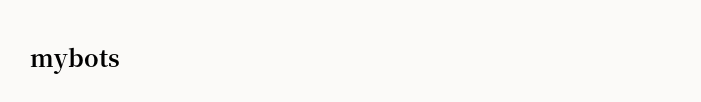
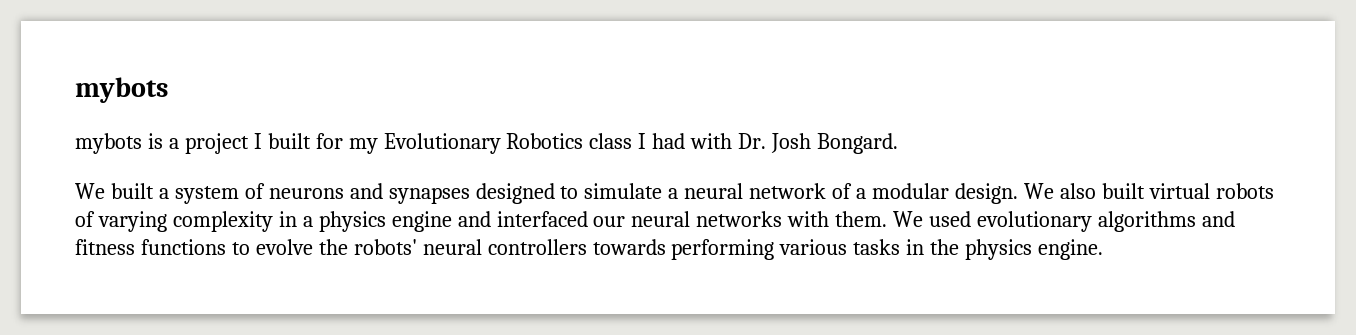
[30,47,120,74] mybots -> [75,77,168,103] [75,133,899,154] [75,183,1274,204] [75,211,1235,232] [75,239,1104,260] mybots // mybots is a project I built for my Evolutionary Robotics class I had with Dr. Josh Bongard. // We built a system of neurons and synapses designed to simulate a neural network of a modular design. We also built virtual robots of varying complexity in a physics engine and interfaced our neural networks with them. We used evolutionary algorithms and fitness functions to evolve the robots' neural controllers towards performing various tasks in the physics engine.

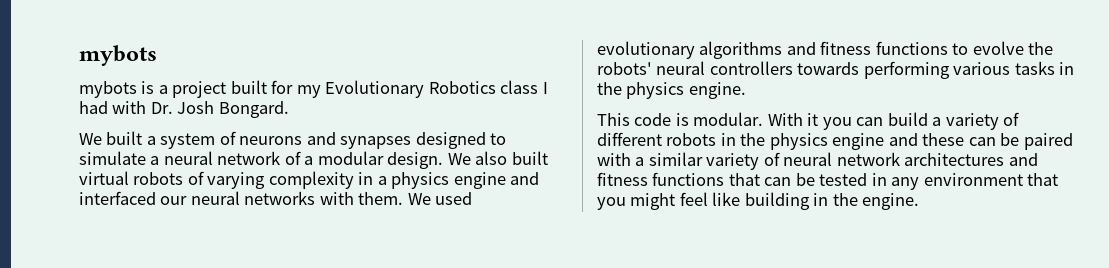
[253,133,262,149] I -> (227, 89) none
(1104, 249) none -> [597,112,1020,130] [597,132,1073,150] [597,152,1038,170] [597,172,1059,190] [597,192,920,210] // This code is modular. With it you can build a variety of different robots in the physics engine and these can be paired with a similar variety of neural network architectures and fitness functions that can be tested in any environment that you might feel like building in the engine.

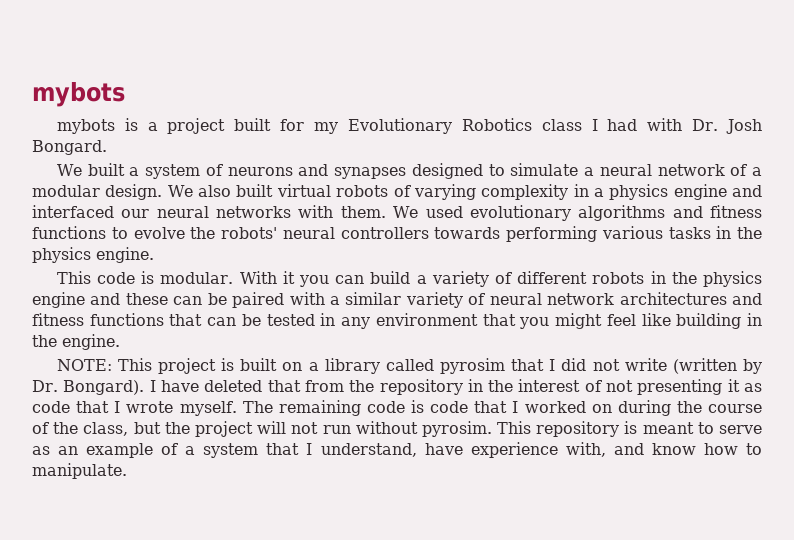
(920, 201) none -> [56,358,763,374] [32,379,762,395] [32,400,762,416] [32,421,762,437] [32,442,763,458] [32,463,127,479] // NOTE: This project is built on a library called pyrosim that I did not write (written by Dr. Bongard). I have deleted that from the repository in the interest of not presenting it as code that I wrote myself. The remaining code is code that I worked on during the course of the class, but the project will not run without pyrosim. This repository is meant to serve as an example of a system that I understand, have experience with, and know how to manipulate.

